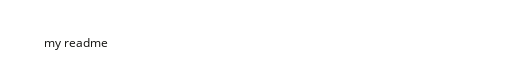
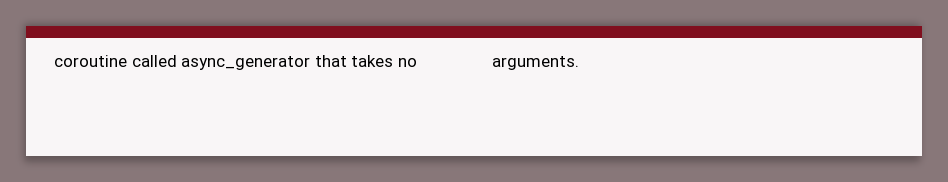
[44,38,109,50] my readme -> [54,55,579,70] coroutine called async_generator that takes no arguments.

